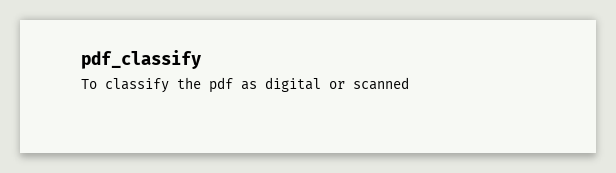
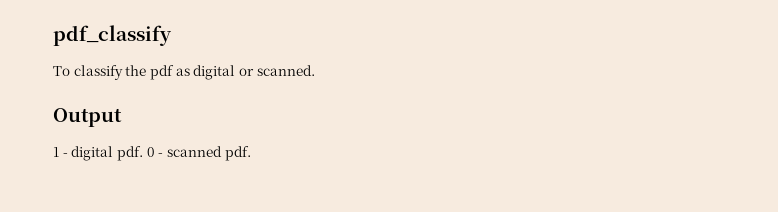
[353,77,409,90] scanned -> [256,65,315,76] [53,108,122,127] [53,146,251,161] scanned. // Output // 1 - digital pdf. 0 - scanned pdf.

